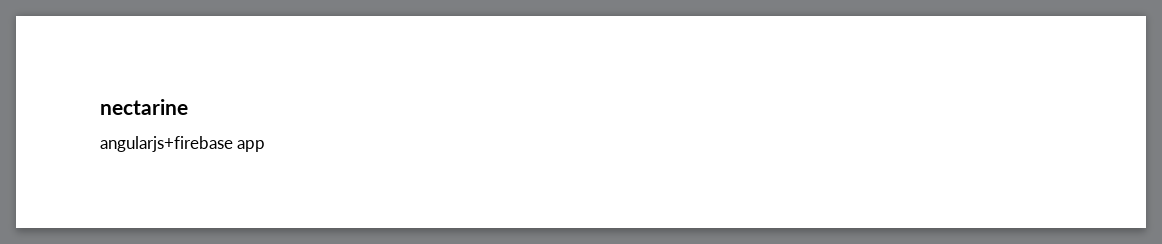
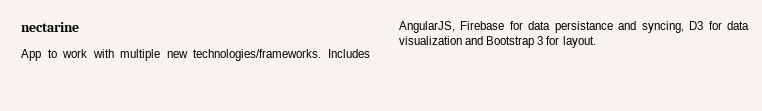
[100,136,266,152] angularjs+firebase app -> [21,49,370,61] [399,21,750,33] [399,36,596,48] App to work with multiple new technologies/frameworks. Includes AngularJS, Firebase for data persistance and syncing, D3 for data visualization and Bootstrap 3 for layout.

